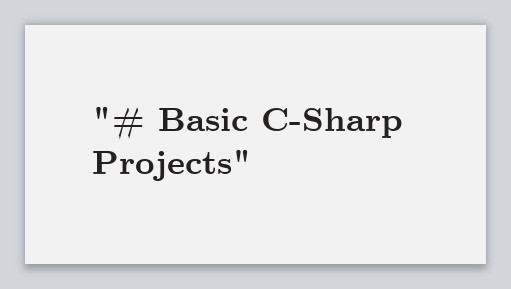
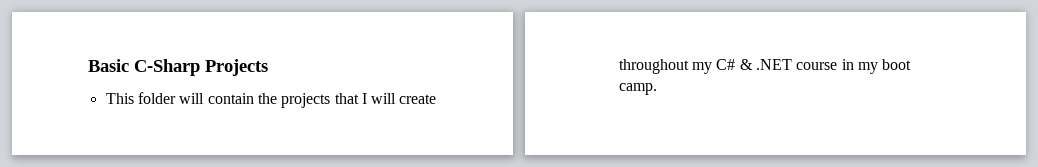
[92,106,145,140] "# -> (88, 65) none
[92,149,252,181] Projects" -> [205,59,268,76] [105,92,437,108] [618,59,912,74] [618,83,657,95] Projects // This folder will contain the projects that I will create throughout my C# & .NET course in my boot camp.

